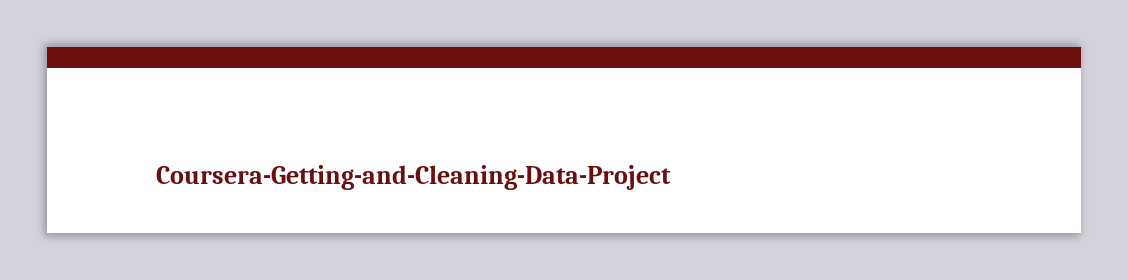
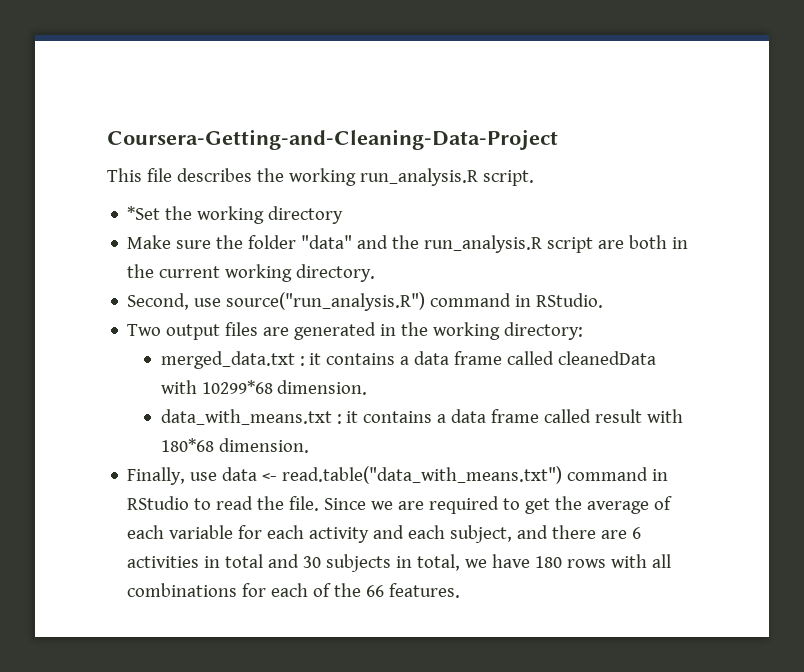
(671, 177) none -> [107,168,534,186] [127,206,344,224] [127,235,689,253] [127,264,376,282] [127,292,604,311] [127,322,584,340] [160,351,657,369] [160,380,368,395] [160,409,684,425] [160,438,309,453] [127,466,669,485] [127,496,673,514] [127,525,642,543] [127,554,672,572] [127,583,461,598] // This file describes the working run_analysis.R script. // *Set the working directory // Make sure the folder "data" and the run_analysis.R script are both in the current working directory. // Second, use source("run_analysis.R") command in RStudio. // Two output files are generated in the working directory: // merged_data.txt : it contains a data frame called cleanedData with 10299*68 dimension. // data_with_means.txt : it contains a data frame called result with 180*68 dimension. // Finally, use data <- read.table("data_with_means.txt") command in RStudio to read the file. Since we are required to get the average of each variable for each activity and each subject, and there are 6 activities in total and 30 subjects in total, we have 180 rows with all combinations for each of the 66 features.

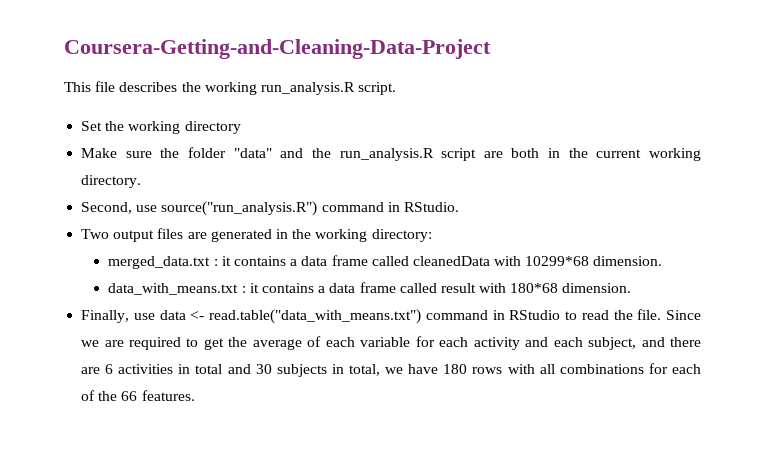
[127,206,161,220] *Set -> [81,121,103,131] Set

